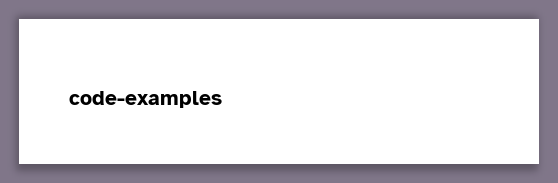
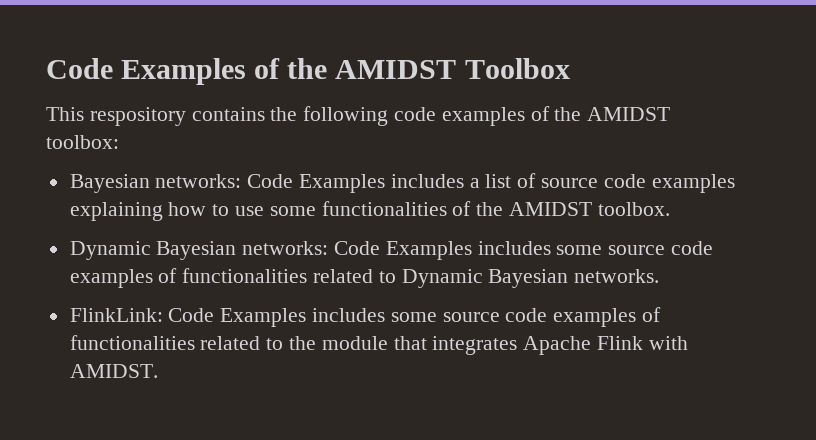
[69,91,222,108] code-examples -> [46,58,570,85] [46,106,671,126] [46,135,119,149] [69,173,735,193] [69,201,670,221] [69,241,714,260] [69,268,660,288] [69,307,662,327] [69,335,688,355] [69,364,158,378] Code Examples of the AMIDST Toolbox // This respository contains the following code examples of the AMIDST toolbox: // Bayesian networks: Code Examples includes a list of source code examples explaining how to use some functionalities of the AMIDST toolbox. // Dynamic Bayesian networks: Code Examples includes some source code examples of functionalities related to Dynamic Bayesian networks. // FlinkLink: Code Examples includes some source code examples of functionalities related to the module that integrates Apache Flink with AMIDST.

